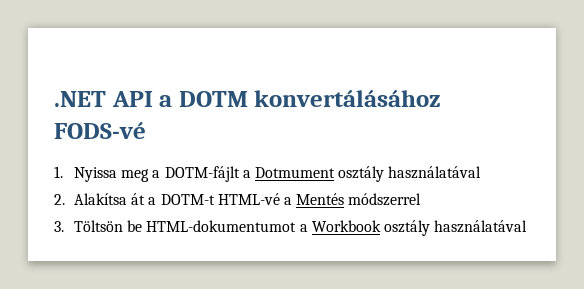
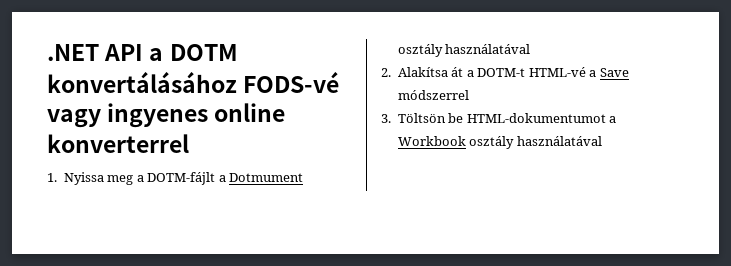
(146, 130) none -> [47,103,286,128] [47,134,189,153] vagy ingyenes online konverterrel
[296,193,345,205] Mentés -> [599,68,629,77] Save

